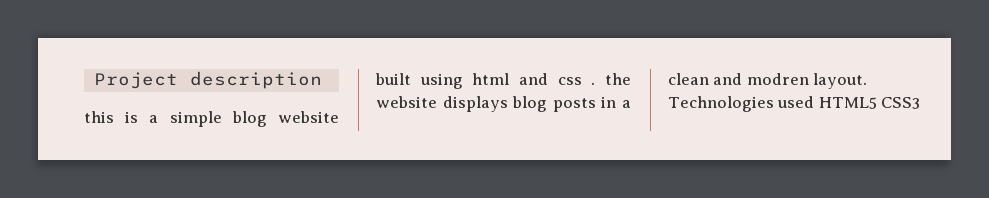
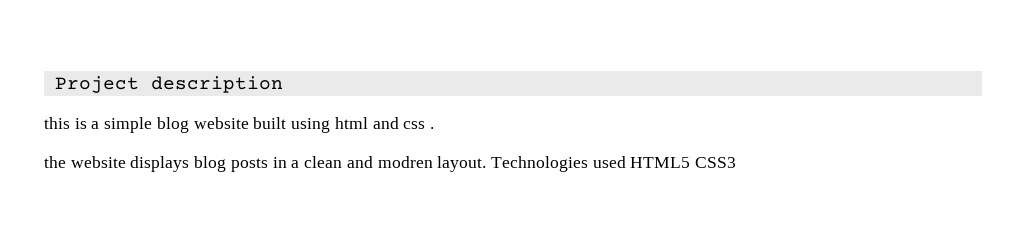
(596, 83) none -> (434, 128) //

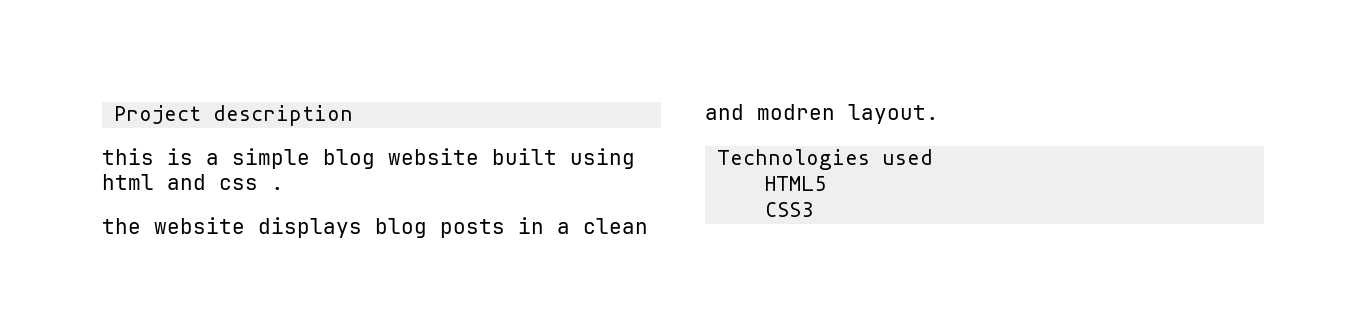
(487, 164) none -> (939, 114) //
(626, 162) none -> (934, 157) //
(691, 162) none -> (827, 183) //

